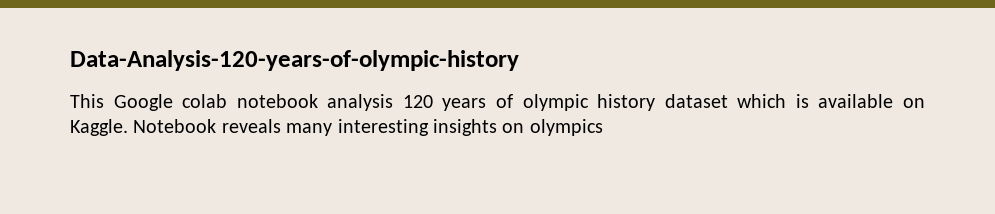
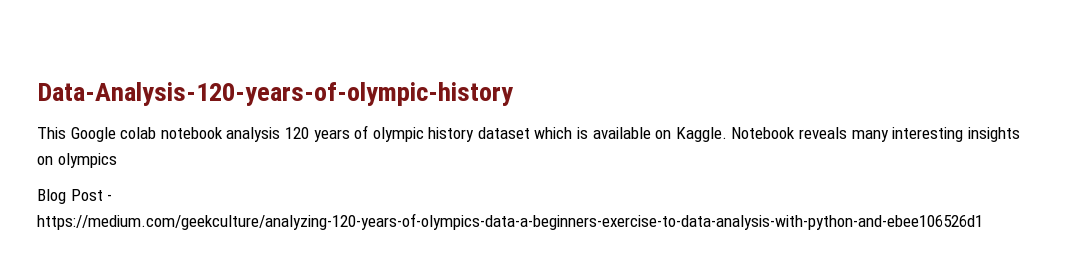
(603, 127) none -> [37,189,113,204] [37,213,983,230] // Blog Post - https://medium.com/geekculture/analyzing-120-years-of-olympics-data-a-beginners-exercise-to-data-analysis-with-python-and-ebee106526d1

